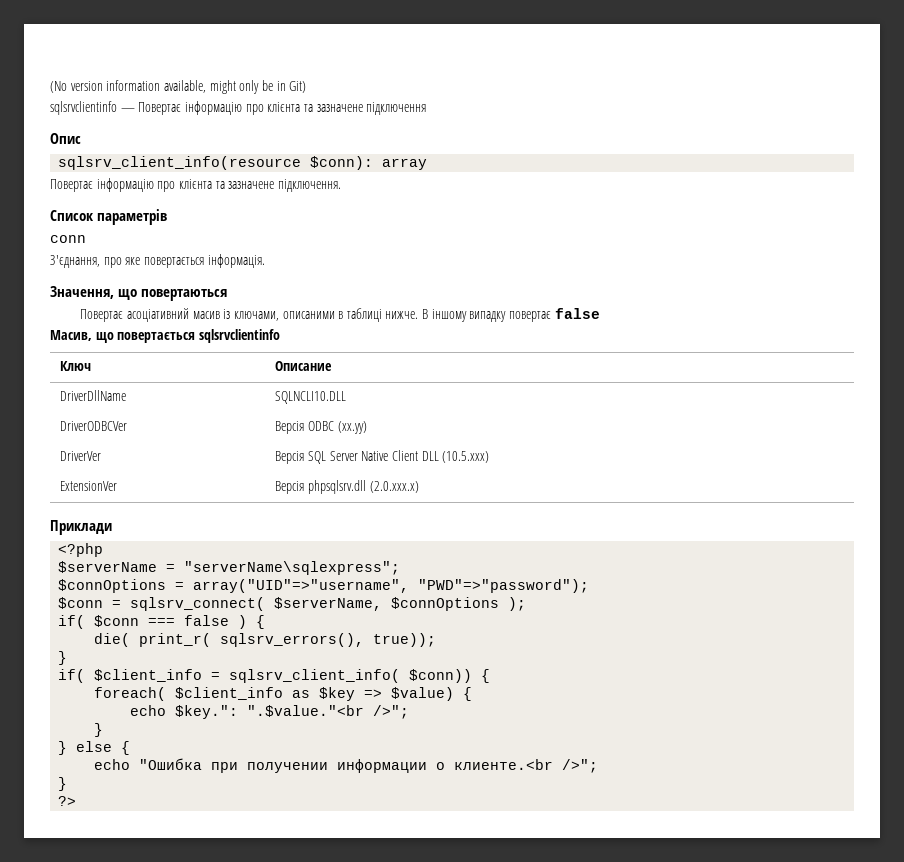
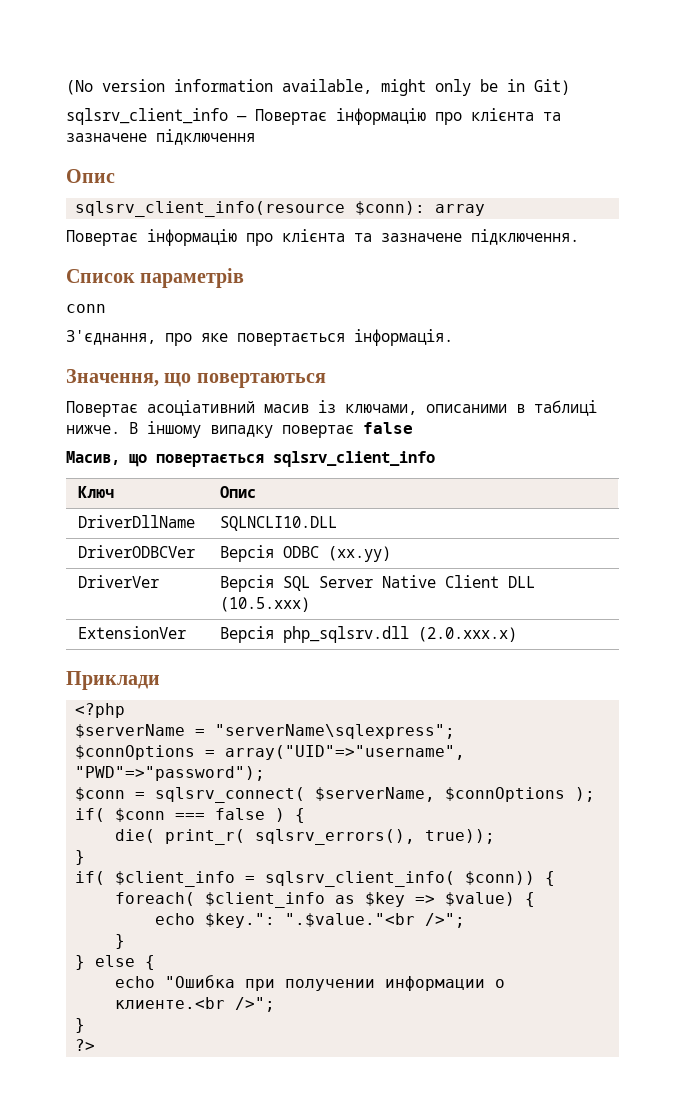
[50,101,117,115] sqlsrvclientinfo -> [66,108,228,125] sqlsrv_client_info
[198,329,280,343] sqlsrvclientinfo -> [273,451,435,467] sqlsrv_client_info
[275,361,333,371] Описание -> [220,486,257,498] Опис
[308,480,367,494] phpsqlsrv.dll -> [283,626,410,643] php_sqlsrv.dll

